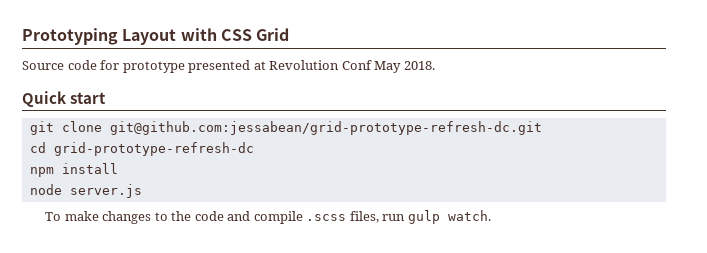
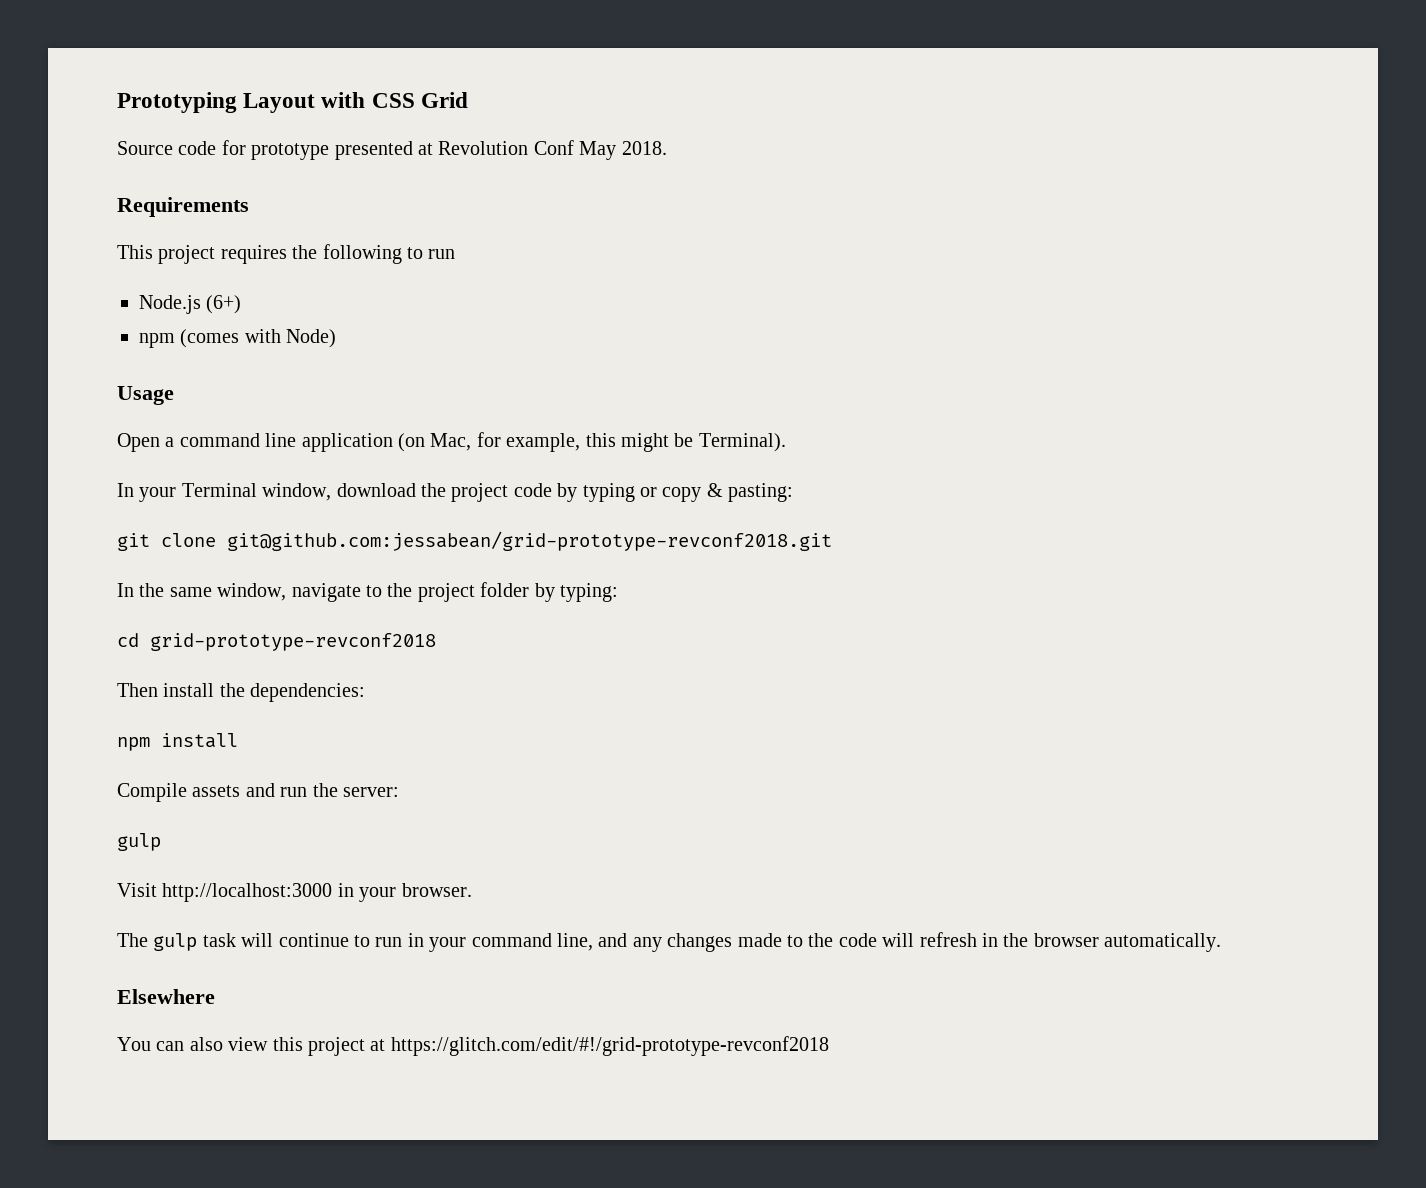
[22,91,107,107] [29,121,542,135] [29,142,254,156] [29,163,118,177] [29,184,142,198] [45,210,491,224] Quick start // git clone git@github.com:jessabean/grid-prototype-refresh-dc.git // cd grid-prototype-refresh-dc // npm install // node server.js // To make changes to the code and compile .scss files, run gulp watch. -> [117,197,249,217] [117,244,456,264] [139,295,242,314] [139,329,337,348] [117,386,174,405] [117,432,786,452] [117,483,794,502] [117,531,832,551] [117,582,618,602] [117,633,436,651] [117,683,366,702] [117,733,238,751] [117,783,399,802] [117,833,161,851] [117,883,472,902] [117,932,1222,952] [117,989,215,1004] [117,1036,829,1056] Requirements // This project requires the following to run // Node.js (6+) // npm (comes with Node) // Usage // Open a command line application (on Mac, for example, this might be Terminal). // In your Terminal window, download the project code by typing or copy & pasting: // git clone git@github.com:jessabean/grid-prototype-revconf2018.git // In the same window, navigate to the project folder by typing: // cd grid-prototype-revconf2018 // Then install the dependencies: // npm install // Compile assets and run the server: // gulp // Visit http://localhost:3000 in your browser. // The gulp task will continue to run in your command line, and any changes made to the code will refresh in the browser automatically. // Elsewhere // You can also view this project at https://glitch.com/edit/#!/grid-prototype-revconf2018

